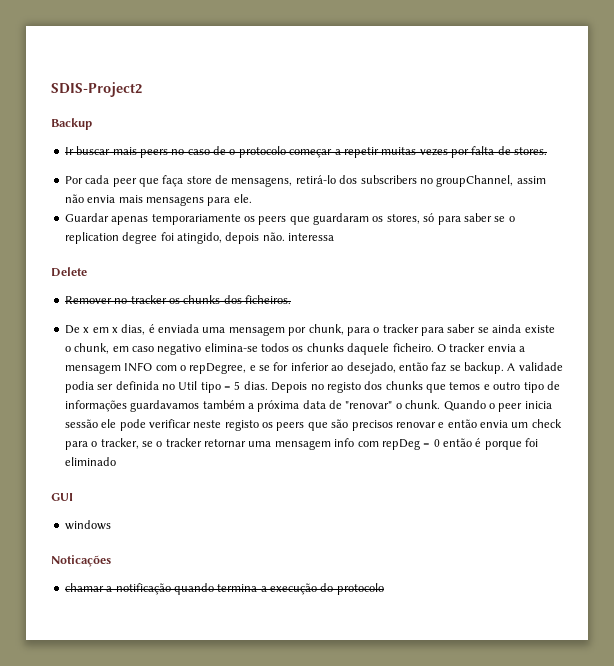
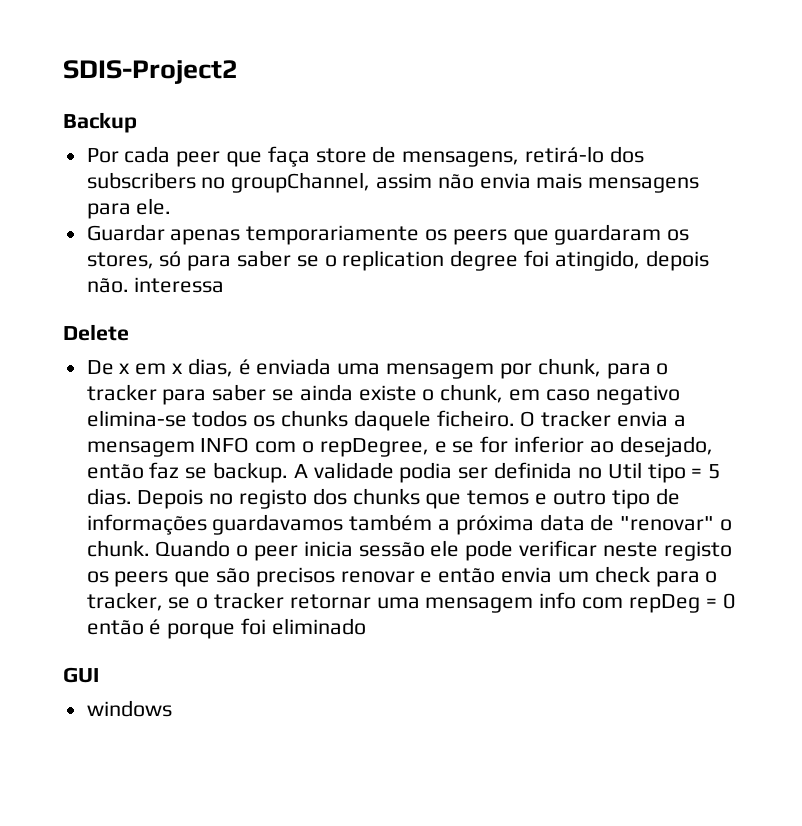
[64,146,548,158] // Ir buscar mais peers no caso de o protocolo começar a repetir muitas vezes por falta de stores. -> (137, 122) none
[64,295,291,304] // Remover no tracker os chunks dos ficheiros. -> (129, 332) none
[51,555,111,567] [64,583,384,595] // Noticações // chamar a notificação quando termina a execução do protocolo -> (172, 708) none

